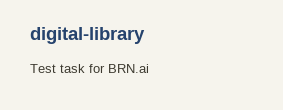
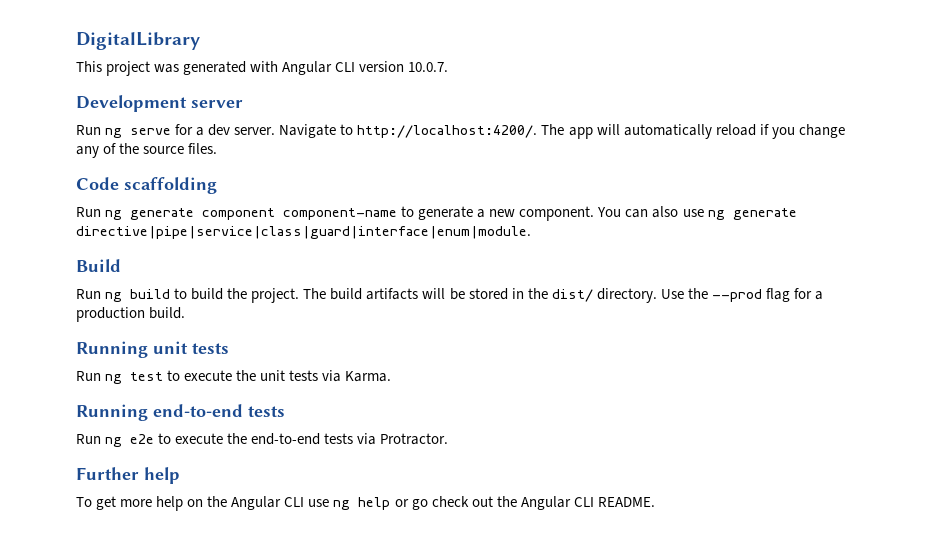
[30,27,145,44] [30,64,149,73] digital-library // Test task for BRN.ai -> [76,32,200,50] [76,61,449,76] [76,95,243,112] [76,124,845,139] [76,143,218,158] [76,177,217,194] [76,206,797,221] [76,226,531,239] [76,259,121,272] [76,288,824,303] [76,307,186,322] [76,341,229,358] [76,370,392,384] [76,404,285,421] [76,433,449,447] [76,467,180,484] [76,496,655,511] DigitalLibrary // This project was generated with Angular CLI version 10.0.7. // Development server // Run ng serve for a dev server. Navigate to http://localhost:4200/. The app will automatically reload if you change any of the source files. // Code scaffolding // Run ng generate component component-name to generate a new component. You can also use ng generate directive|pipe|service|class|guard|interface|enum|module. // Build // Run ng build to build the project. The build artifacts will be stored in the dist/ directory. Use the --prod flag for a production build. // Running unit tests // Run ng test to execute the unit tests via Karma. // Running end-to-end tests // Run ng e2e to execute the end-to-end tests via Protractor. // Further help // To get more help on the Angular CLI use ng help or go check out the Angular CLI README.

